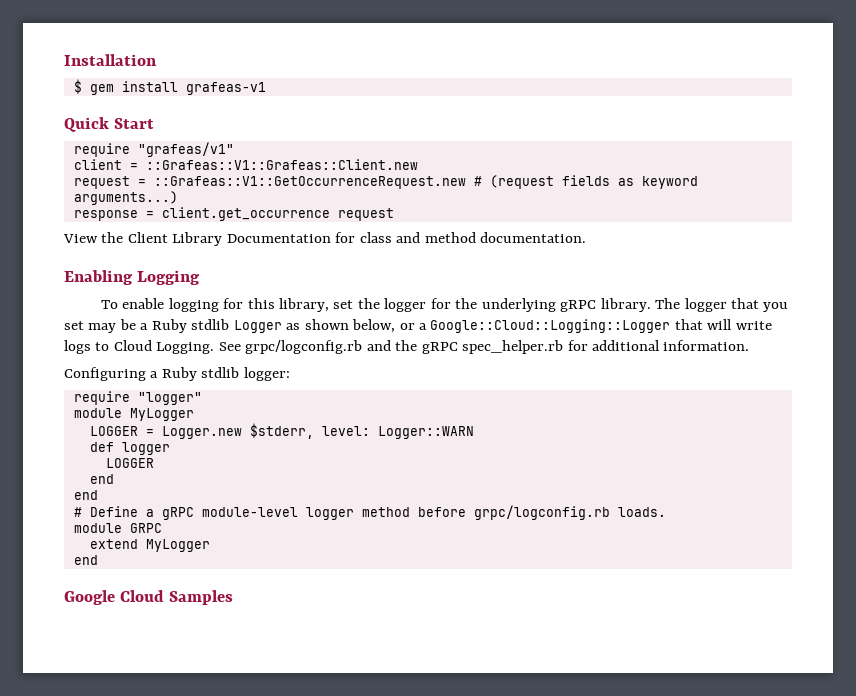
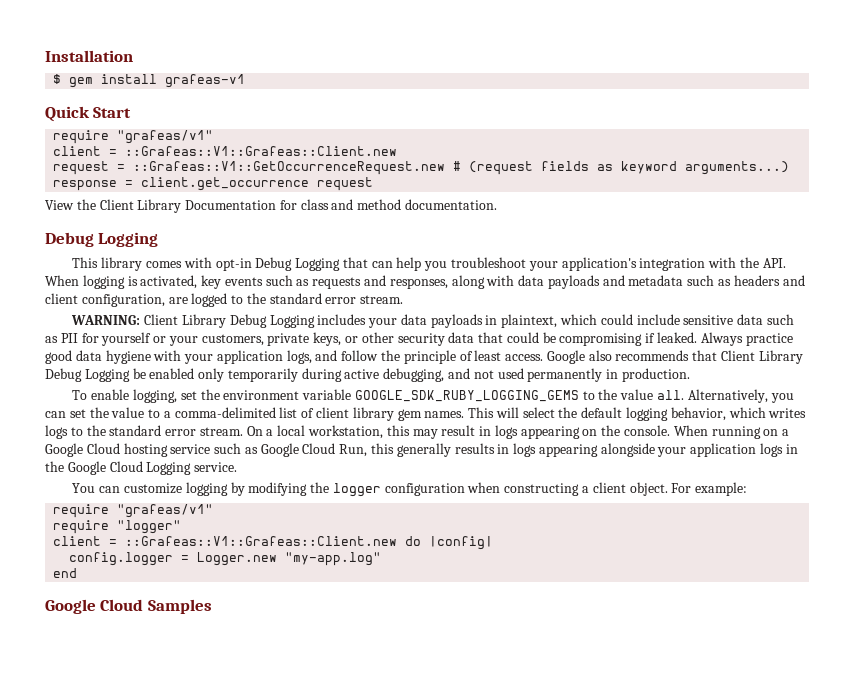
[64,270,133,285] Enabling -> [45,232,94,247] Debug
[100,298,789,312] [64,319,772,333] [64,340,750,354] [64,367,290,381] [73,391,202,405] [73,408,194,421] [89,423,474,439] [89,442,170,455] [105,458,154,468] [89,474,114,484] [73,490,98,500] [73,505,666,520] [73,523,162,533] [89,539,210,552] To enable logging for this library, set the logger for the underlying gRPC library. The logger that you set may be a Ruby stdlib Logger as shown below, or a Google::Cloud::Logging::Logger that will write logs to Cloud Logging. See grpc/logconfig.rb and the gRPC spec_helper.rb for additional information. // Configuring a Ruby stdlib logger: // require "logger" // module MyLogger // LOGGER = Logger.new $stderr, level: Logger::WARN // def logger // LOGGER // end // end // # Define a gRPC module-level logger method before grpc/logconfig.rb loads. // module GRPC // extend MyLogger -> [72,257,786,271] [45,275,805,289] [45,293,404,307] [71,314,794,328] [45,332,793,346] [45,350,803,364] [45,368,690,382] [72,389,794,403] [45,407,807,421] [45,425,790,439] [45,443,798,457] [45,461,238,475] [72,482,748,497] [53,504,214,518] [53,520,182,534] [53,536,494,550] [69,552,382,566] This library comes with opt-in Debug Logging that can help you troubleshoot your application's integration with the API. When logging is activated, key events such as requests and responses, along with data payloads and metadata such as headers and client configuration, are logged to the standard error stream. // WARNING: Client Library Debug Logging includes your data payloads in plaintext, which could include sensitive data such as PII for yourself or your customers, private keys, or other security data that could be compromising if leaked. Always practice good data hygiene with your application logs, and follow the principle of least access. Google also recommends that Client Library Debug Logging be enabled only temporarily during active debugging, and not used permanently in production. // To enable logging, set the environment variable GOOGLE_SDK_RUBY_LOGGING_GEMS to the value all. Alternatively, you can set the value to a comma-delimited list of client library gem names. This will select the default logging behavior, which writes logs to the standard error stream. On a local workstation, this may result in logs appearing on the console. When running on a Google Cloud hosting service such as Google Cloud Run, this generally results in logs appearing alongside your application logs in the Google Cloud Logging service. // You can customize logging by modifying the logger configuration when constructing a client object. For example: // require "grafeas/v1" // require "logger" // client = ::Grafeas::V1::Grafeas::Client.new do |config| // config.logger = Logger.new "my-app.log"

